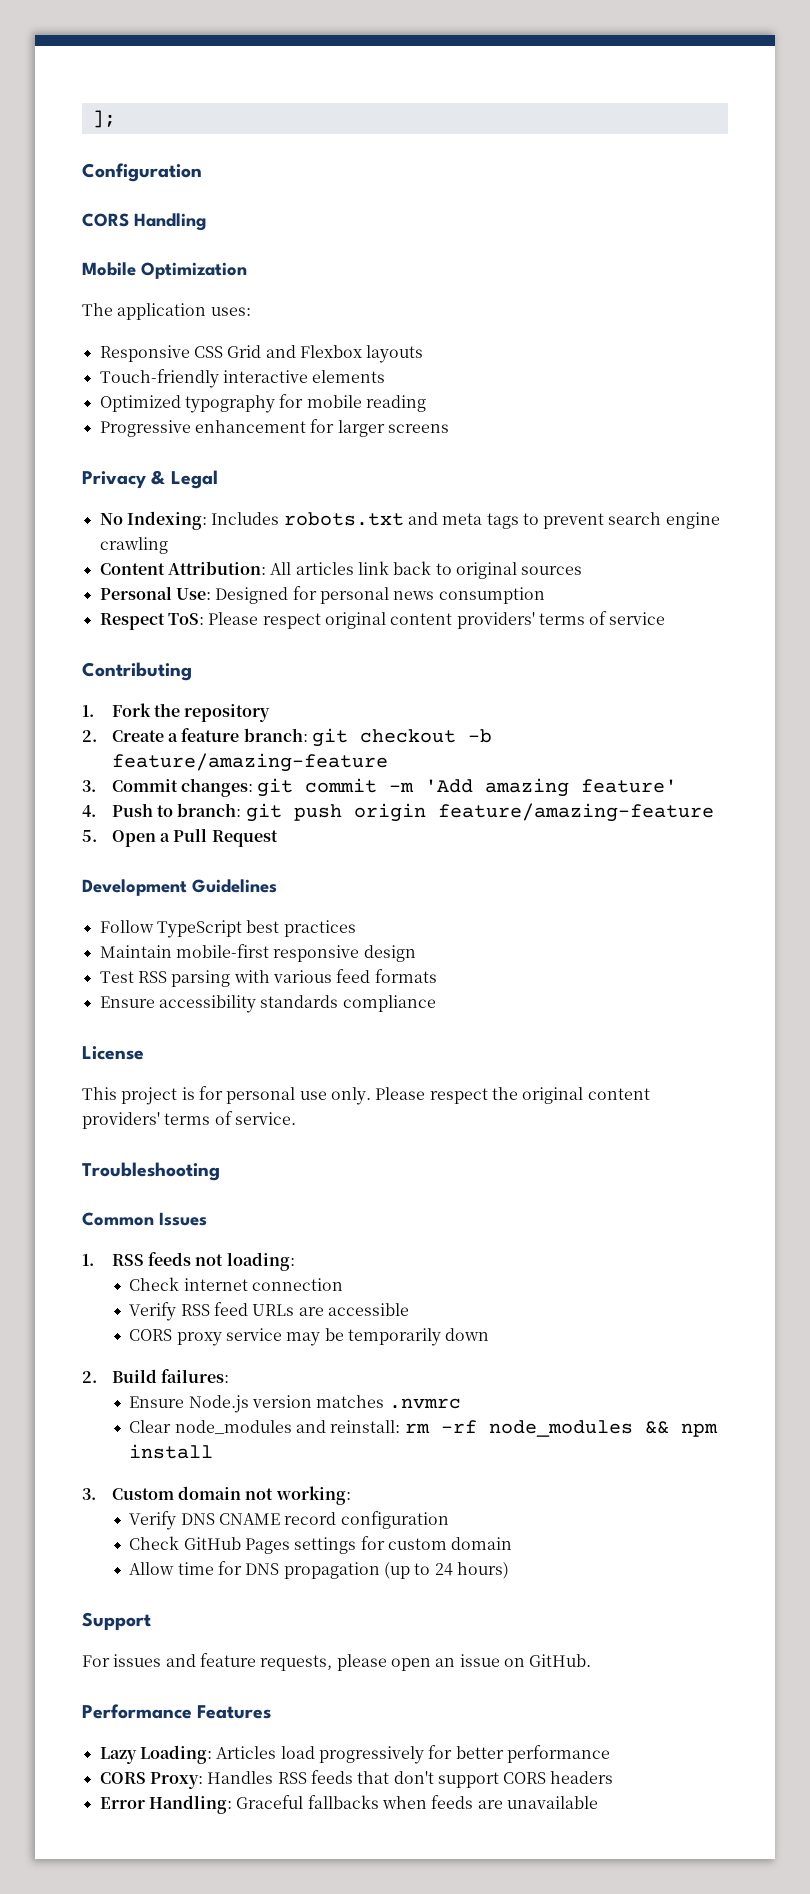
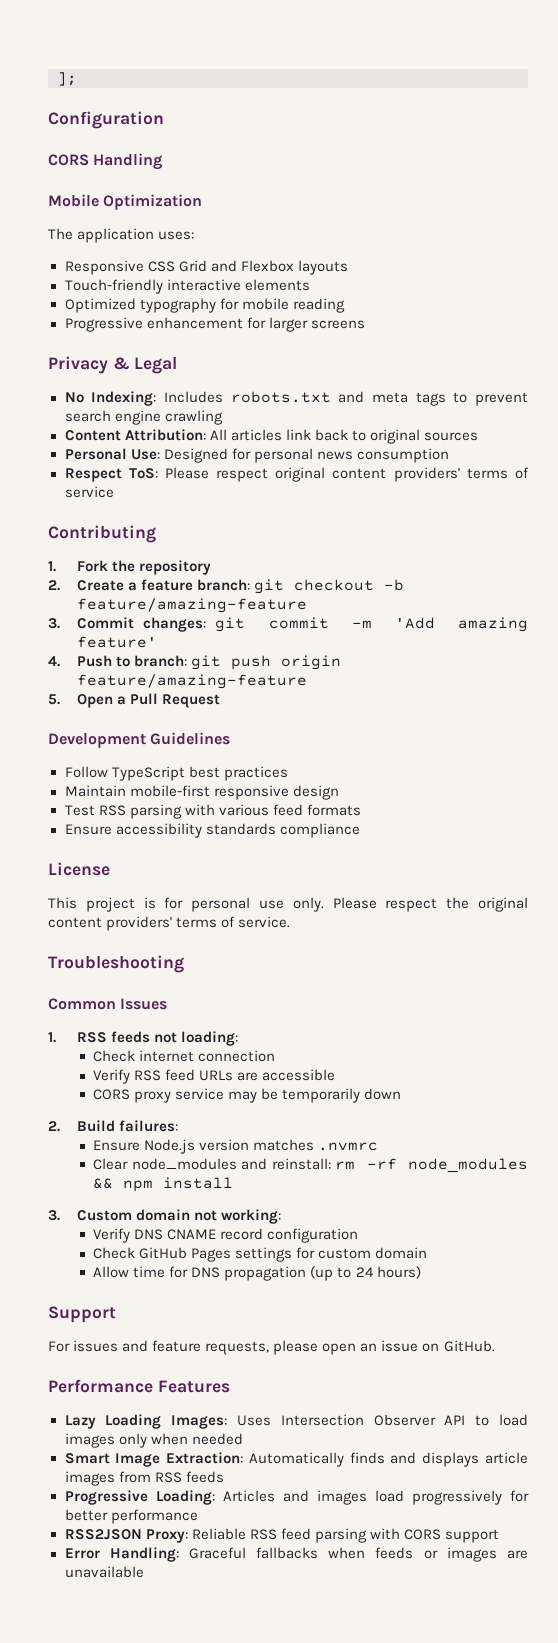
[139,1745,277,1764] Loading: Articles -> [105,1414,528,1429] [64,1433,243,1448] [64,1452,528,1467] [64,1471,224,1486] [64,1490,367,1505] Loading Images: Uses Intersection Observer API to load images only when needed // Smart Image Extraction: Automatically finds and displays article images from RSS feeds // Progressive Loading: Articles and images
[99,1770,434,1789] CORS Proxy: Handles RSS feeds that don't -> [64,1528,441,1543] RSS2JSON Proxy: Reliable RSS feed parsing with CORS
[503,1771,614,1784] CORS headers -> (499, 1536) none
(474, 1802) none -> [423,1547,497,1562] or images

